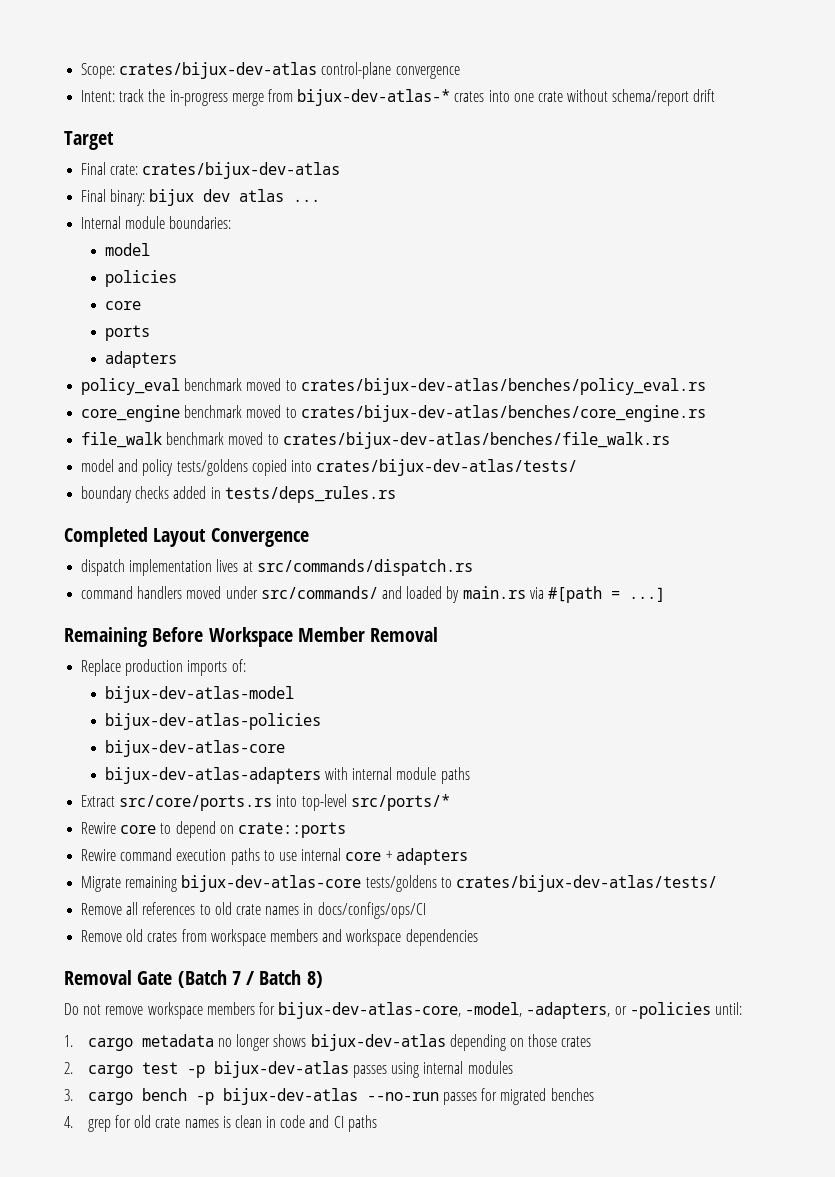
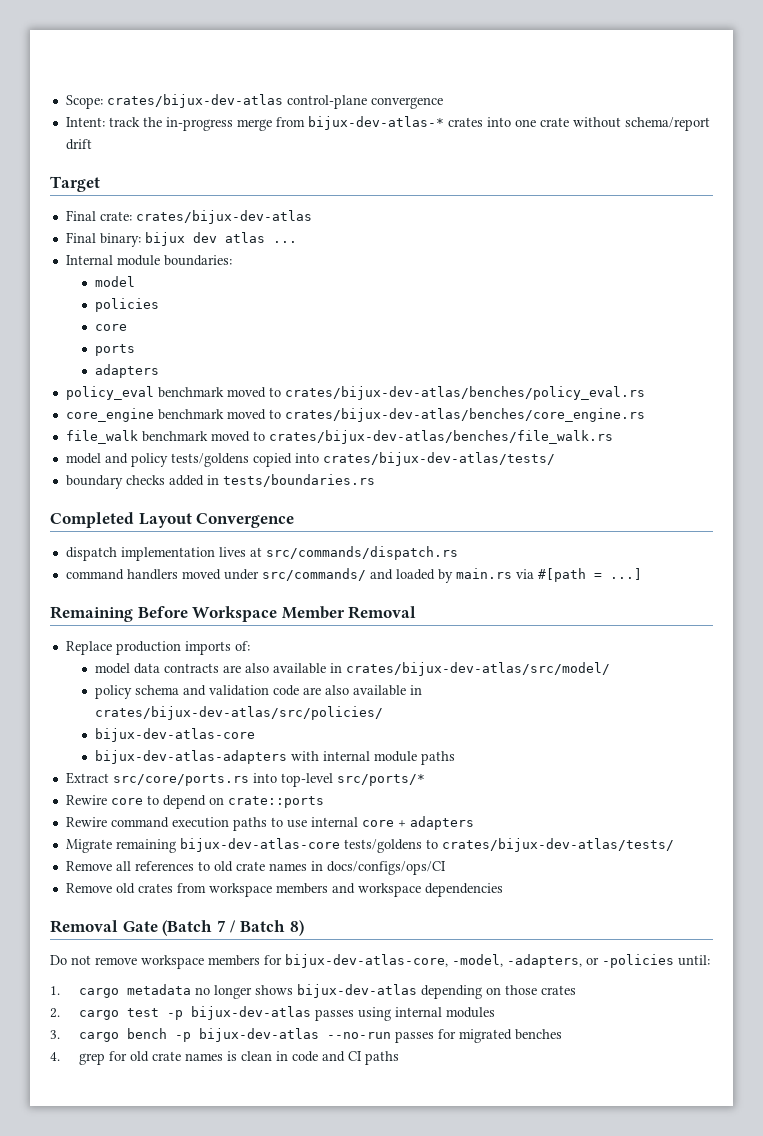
[224,486,396,503] tests/deps_rules.rs -> [222,474,375,487] tests/boundaries.rs
[104,686,294,703] [104,713,321,730] bijux-dev-atlas-model // bijux-dev-atlas-policies -> [94,662,610,676] [94,685,422,699] [94,706,383,720] model data contracts are also available in crates/bijux-dev-atlas/src/model/ // policy schema and validation code are also available in crates/bijux-dev-atlas/src/policies/

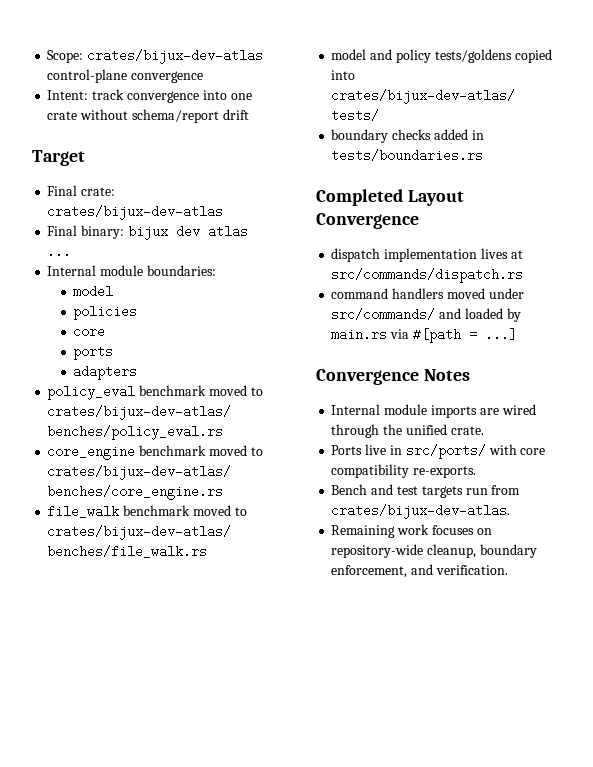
[142,116,483,131] the in-progress merge from bijux-dev-atlas-* crates -> [126,91,199,103] convergence
[50,606,417,622] [65,641,250,655] [94,662,610,676] [94,685,422,699] [94,706,383,720] [94,728,255,742] [94,750,455,765] [65,772,425,787] [65,795,324,809] [65,816,474,831] [65,838,674,853] [65,861,446,875] [65,883,503,897] [50,920,304,936] [50,954,710,969] [50,984,576,999] [50,1006,495,1021] [50,1028,562,1043] [50,1051,399,1065] Remaining Before Workspace Member Removal // Replace production imports of: // model data contracts are also available in crates/bijux-dev-atlas/src/model/ // policy schema and validation code are also available in crates/bijux-dev-atlas/src/policies/ // bijux-dev-atlas-core // bijux-dev-atlas-adapters with internal module paths // Extract src/core/ports.rs into top-level src/ports/* // Rewire core to depend on crate::ports // Rewire command execution paths to use internal core + adapters // Migrate remaining bijux-dev-atlas-core tests/goldens to crates/bijux-dev-atlas/tests/ // Remove all references to old crate names in docs/configs/ops/CI // Remove old crates from workspace members and workspace dependencies // Removal Gate (Batch 7 / Batch 8) // Do not remove workspace members for bijux-dev-atlas-core, -model, -adapters, or -policies until: // 1. cargo metadata no longer shows bijux-dev-atlas depending on those crates // 2. cargo test -p bijux-dev-atlas passes using internal modules // 3. cargo bench -p bijux-dev-atlas --no-run passes for migrated benches // 4. grep for old crate names is clean in code and CI paths -> [316,369,470,385] [331,404,536,418] [331,424,484,438] [331,444,546,459] [331,464,477,478] [331,484,521,498] [331,504,511,519] [331,524,492,538] [331,544,537,558] [331,564,508,578] Convergence Notes // Internal module imports are wired through the unified crate. // Ports live in src/ports/ with core compatibility re-exports. // Bench and test targets run from crates/bijux-dev-atlas. // Remaining work focuses on repository-wide cleanup, boundary enforcement, and verification.

